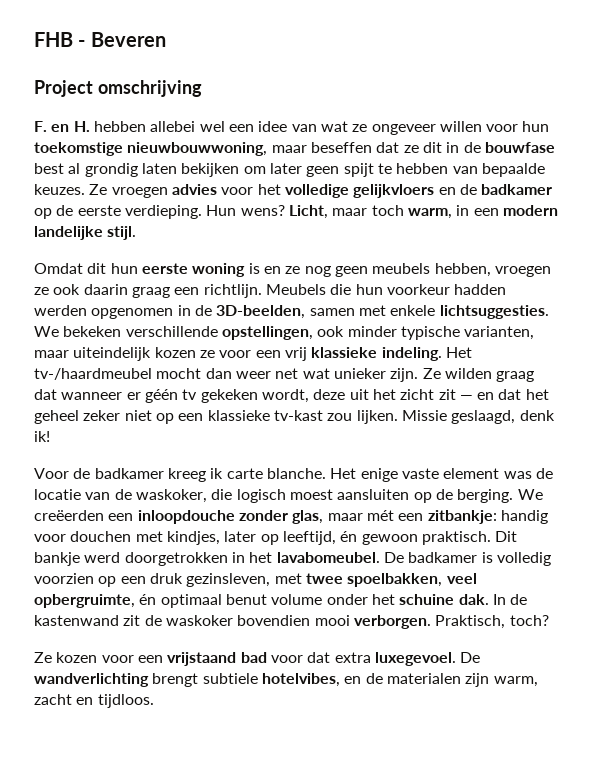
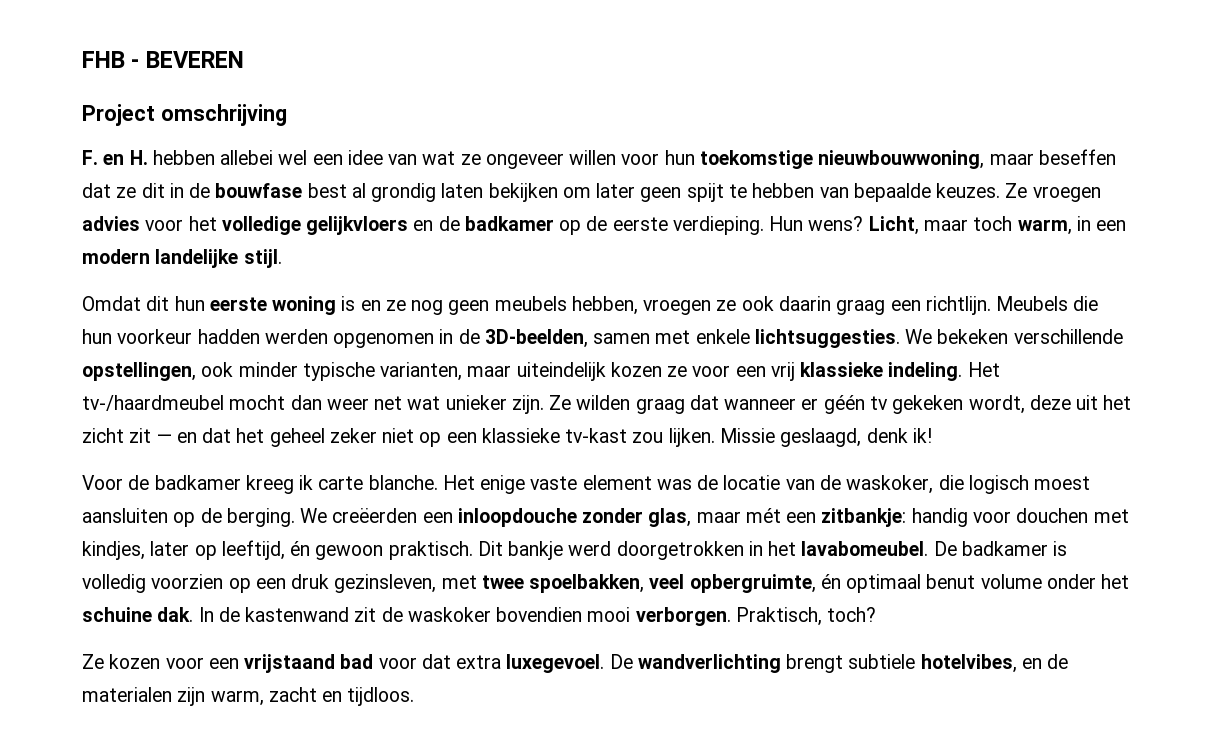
[90,32,166,47] Beveren -> [145,51,244,68] BEVEREN

